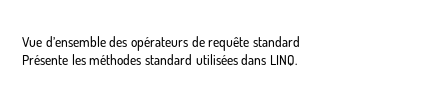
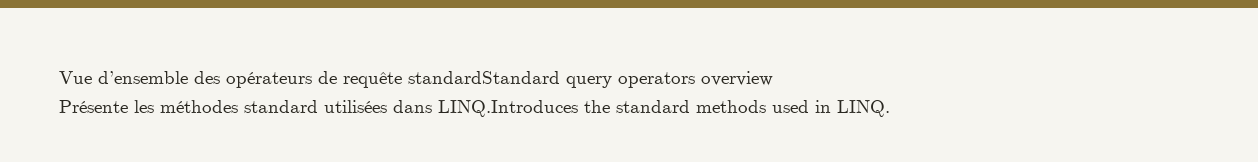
[252,36,300,47] standard -> [408,71,773,88] standardStandard query operators overview
(267, 59) none -> [438,100,831,117] LINQ.Introduces the standard methods used in

